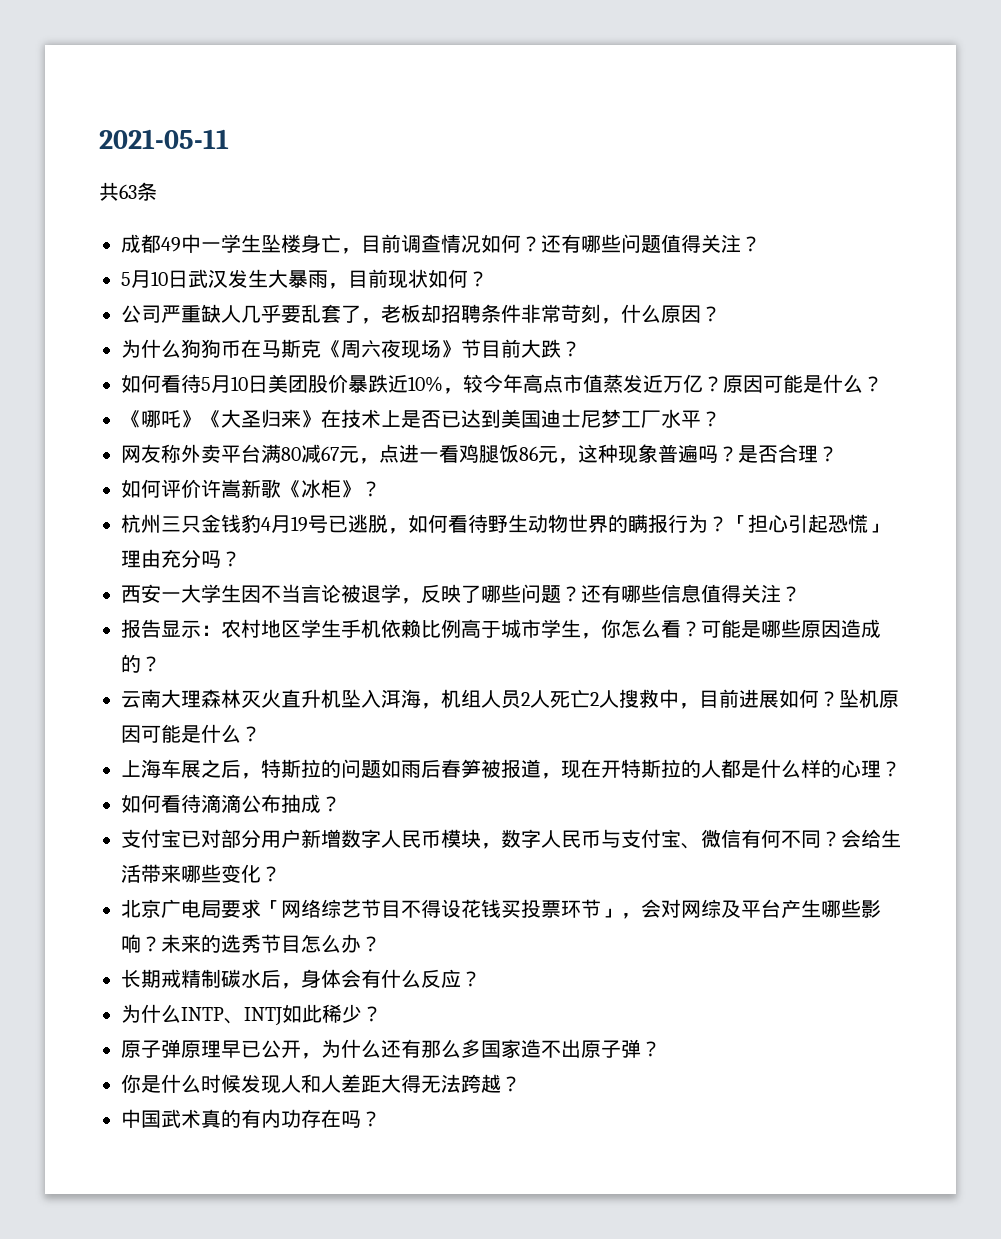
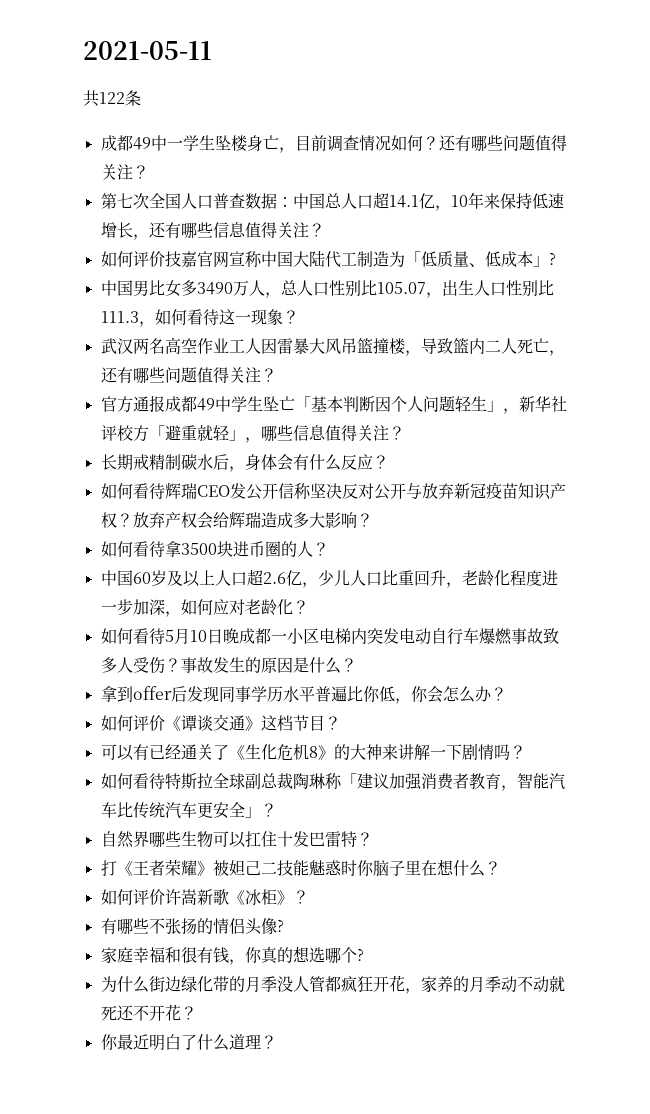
[119,184,137,199] 63 -> [99,92,125,104] 122
[121,269,488,289] [121,304,721,324] [121,339,581,359] [121,374,883,394] [121,409,721,428] [121,444,838,464] [121,479,381,498] [121,514,888,534] [121,549,241,568] [121,584,581,604] 5月10日武汉发生大暴雨，目前现状如何？ // 公司严重缺人几乎要乱套了，老板却招聘条件非常苛刻，什么原因？ // 为什么狗狗币在马斯克《周六夜现场》节目前大跌？ // 如何看待5月10日美团股价暴跌近10%，较今年高点市值蒸发近万亿？原因可能是什么？ // 《哪吒》《大圣归来》在技术上是否已达到美国迪士尼梦工厂水平？ // 网友称外卖平台满80减67元，点进一看鸡腿饭86元，这种现象普遍吗？是否合理？ // 如何评价许嵩新歌《冰柜》？ // 杭州三只金钱豹4月19号已逃脱，如何看待野生动物世界的瞒报行为？「担心引起恐慌」理由充分吗？ // 西安一大学生因不当言论被退学，反映了哪些问题？ -> [100,192,564,211] [100,222,149,240] 第七次全国人口普查数据：中国总人口超14.1亿，10年来保持低速增长，
[121,619,881,639] [121,654,161,673] [121,689,899,709] [121,724,261,743] [121,759,901,779] [121,794,341,813] [121,829,901,849] [121,864,281,883] [121,899,881,919] [121,934,361,953] 报告显示：农村地区学生手机依赖比例高于城市学生，你怎么看？可能是哪些原因造成的？ // 云南大理森林灭火直升机坠入洱海，机组人员2人死亡2人搜救中，目前进展如何？坠机原因可能是什么？ // 上海车展之后，特斯拉的问题如雨后春笋被报道，现在开特斯拉的人都是什么样的心理？ // 如何看待滴滴公布抽成？ // 支付宝已对部分用户新增数字人民币模块，数字人民币与支付宝、微信有何不同？会给生活带来哪些变化？ // 北京广电局要求「网络综艺节目不得设花钱买投票环节」，会对网综及平台产生哪些影响？未来的选秀节目怎么办 -> [100,250,556,268] [100,280,554,298] [100,309,299,327] [100,337,565,356] [100,367,277,384] [100,395,567,414] [100,425,389,443] 如何评价技嘉官网宣称中国大陆代工制造为「低质量、低成本」? // 中国男比女多3490万人，总人口性别比105.07，出生人口性别比111.3，如何看待这一现象？ // 武汉两名高空作业工人因雷暴大风吊篮撞楼，导致篮内二人死亡，还有哪些问题值得关注？ // 官方通报成都49中学生坠亡「基本判断因个人问题轻生」，新华社评校方「避重就轻」，哪些信息值得关注
[121,1004,382,1026] [121,1039,661,1059] [121,1074,521,1094] [121,1109,361,1128] 为什么INTP、INTJ如此稀少？ // 原子弹原理早已公开，为什么还有那么多国家造不出原子弹？ // 你是什么时候发现人和人差距大得无法跨越？ // 中国武术真的有内功存在吗 -> [100,482,566,500] [100,511,373,529] [100,541,329,557] [100,569,558,588] [100,599,309,617] [100,628,559,645] [100,657,357,674] [100,686,507,704] [100,714,341,731] [100,743,526,761] [100,773,565,791] [100,802,277,819] [100,831,373,848] [100,859,501,877] [100,889,309,905] [100,918,284,935] [100,946,364,965] [100,975,565,994] [100,1004,197,1021] [100,1034,261,1051] 如何看待辉瑞CEO发公开信称坚决反对公开与放弃新冠疫苗知识产权？放弃产权会给辉瑞造成多大影响？ // 如何看待拿3500块进币圈的人？ // 中国60岁及以上人口超2.6亿，少儿人口比重回升，老龄化程度进一步加深，如何应对老龄化？ // 如何看待5月10日晚成都一小区电梯内突发电动自行车爆燃事故致多人受伤？事故发生的原因是什么？ // 拿到offer后发现同事学历水平普遍比你低，你会怎么办？ // 如何评价《谭谈交通》这档节目？ // 可以有已经通关了《生化危机8》的大神来讲解一下剧情吗？ // 如何看待特斯拉全球副总裁陶琳称「建议加强消费者教育，智能汽车比传统汽车更安全」？ // 自然界哪些生物可以扛住十发巴雷特？ // 打《王者荣耀》被妲己二技能魅惑时你脑子里在想什么？ // 如何评价许嵩新歌《冰柜》？ // 有哪些不张扬的情侣头像? // 家庭幸福和很有钱，你真的想选哪个? // 为什么街边绿化带的月季没人管都疯狂开花，家养的月季动不动就死还不开花？ // 你最近明白了什么道理

